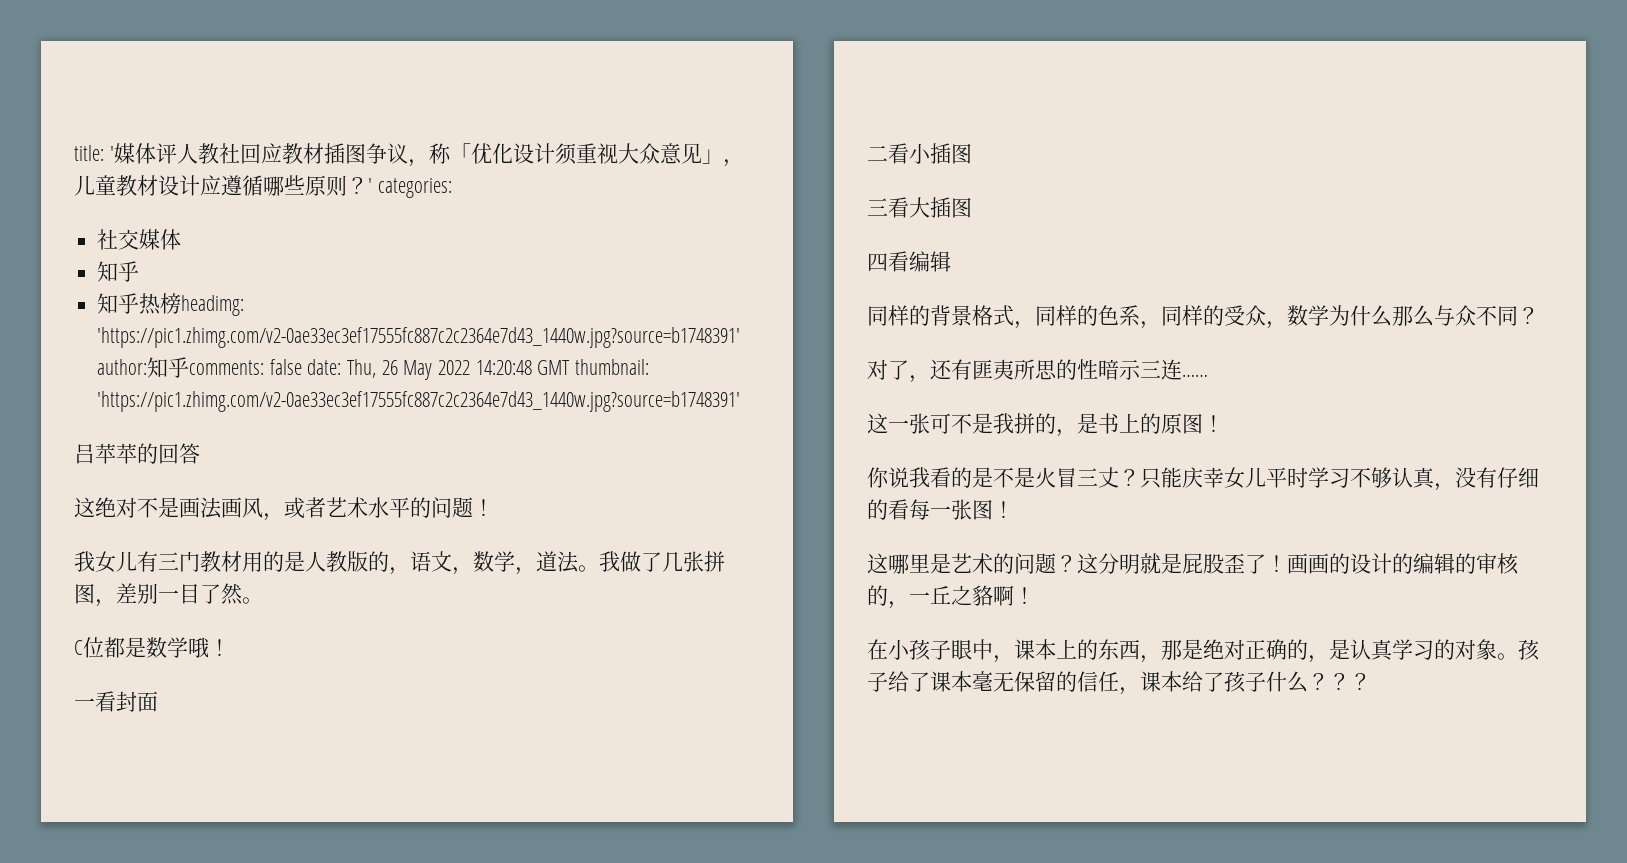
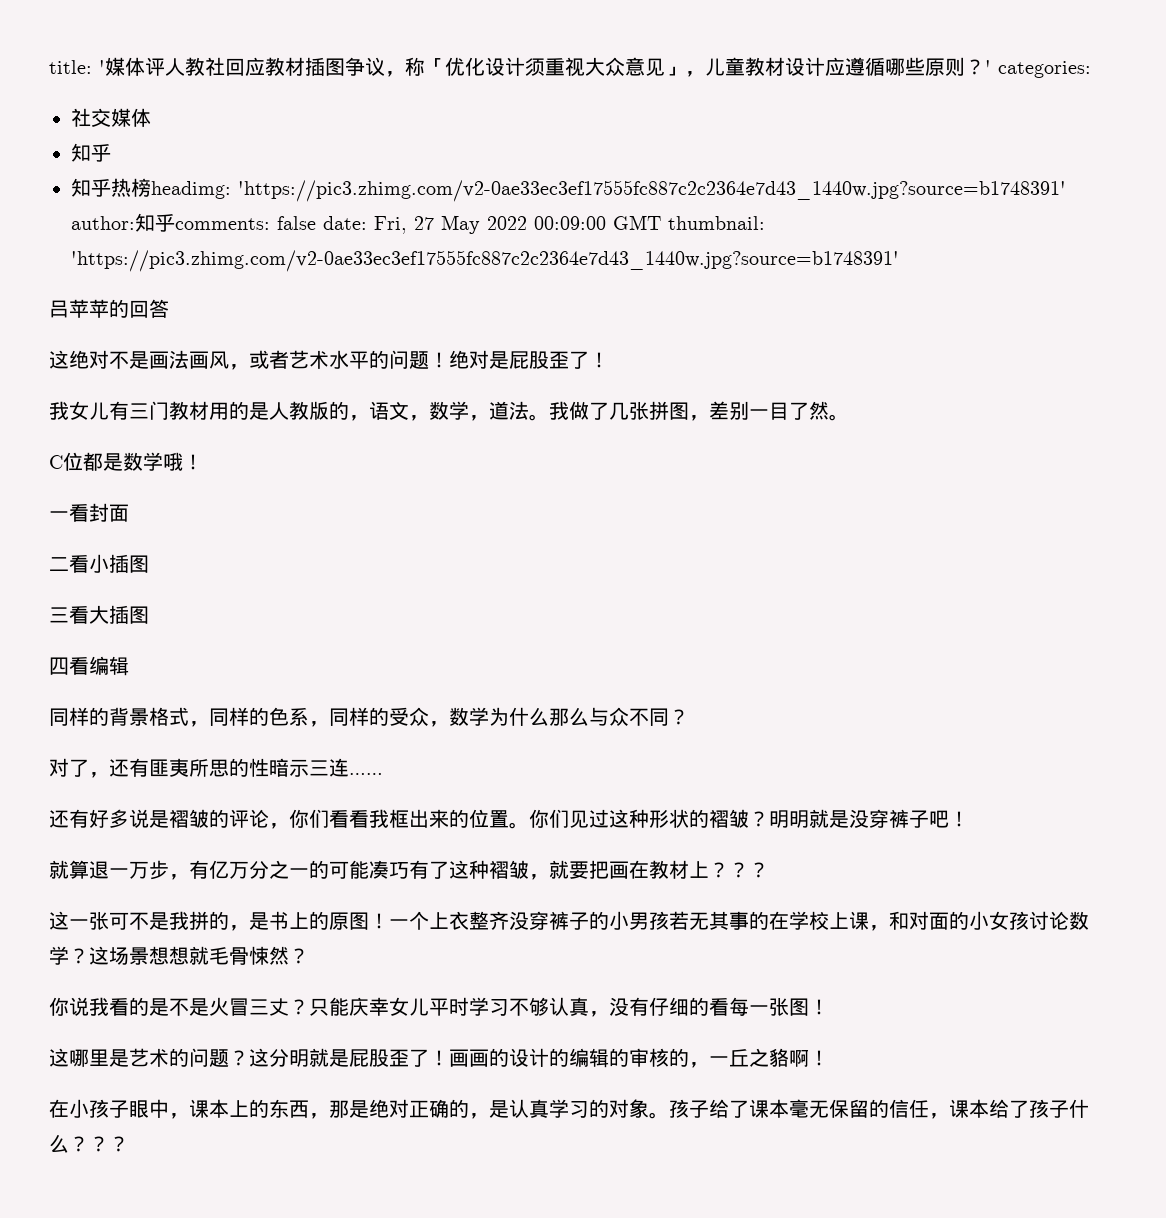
[97,327,741,348] 'https://pic1.zhimg.com/v2-0ae33ec3ef17555fc887c2c2364e7d43_1440w.jpg?source=b1748391' -> [238,180,1066,202] 'https://pic3.zhimg.com/v2-0ae33ec3ef17555fc887c2c2364e7d43_1440w.jpg?source=b1748391'
[347,359,398,378] Thu, 26 -> [374,216,434,234] Fri, 27
[475,360,532,375] 14:20:48 -> [534,216,606,230] 00:09:00
[97,391,741,412] 'https://pic1.zhimg.com/v2-0ae33ec3ef17555fc887c2c2364e7d43_1440w.jpg?source=b1748391' -> [71,250,899,272] 'https://pic3.zhimg.com/v2-0ae33ec3ef17555fc887c2c2364e7d43_1440w.jpg?source=b1748391'
(494, 507) none -> [449,350,609,369] 绝对是屁股歪了！
(1208, 375) none -> [49,809,969,829] [49,860,769,880] // 还有好多说是褶皱的评论，你们看看我框出来的位置。你们见过这种形状的褶皱？明明就是没穿裤子吧！ // 就算退一万步，有亿万分之一的可能凑巧有了这种褶皱，就要把画在教材上？？？
(1224, 423) none -> [389,911,1089,931] [49,946,309,965] 一个上衣整齐没穿裤子的小男孩若无其事的在学校上课，和对面的小女孩讨论数学？这场景想想就毛骨悚然？

